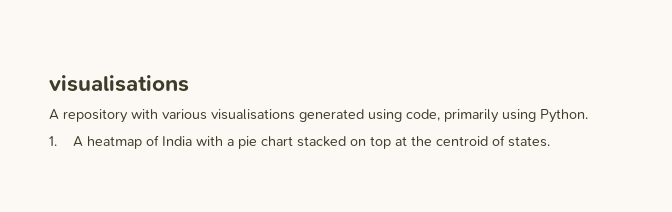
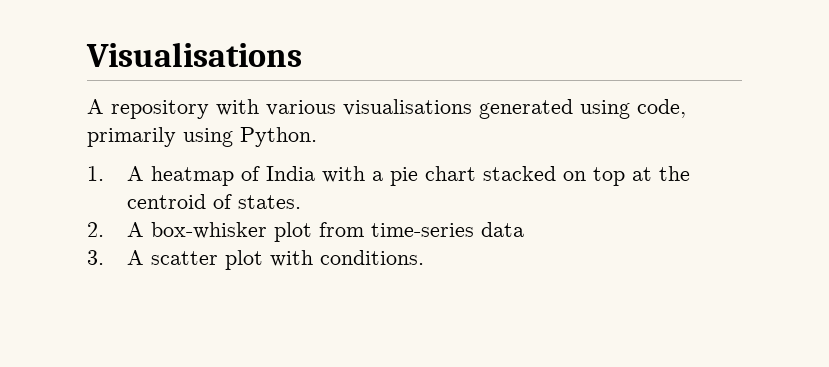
[49,75,189,92] visualisations -> [86,42,302,67] Visualisations
(550, 141) none -> [87,222,525,242] [87,250,425,270] // 2. A box-whisker plot from time-series data // 3. A scatter plot with conditions.

